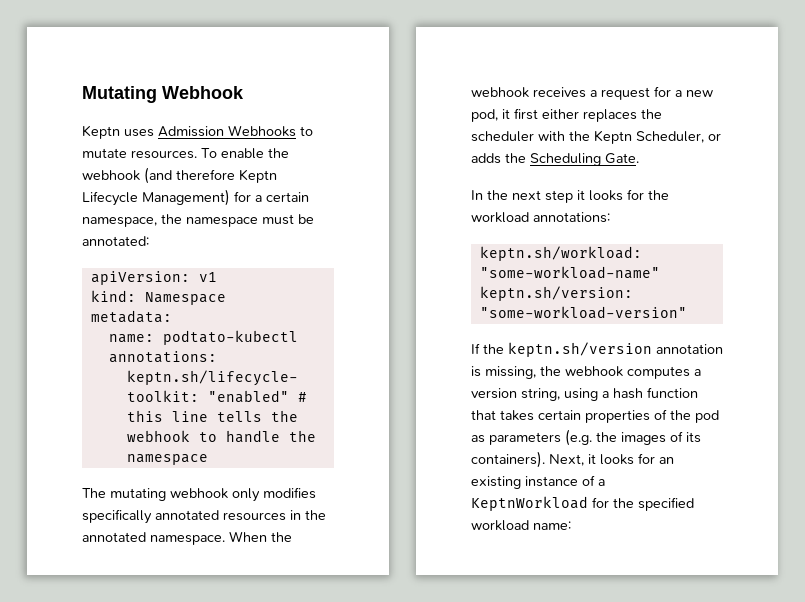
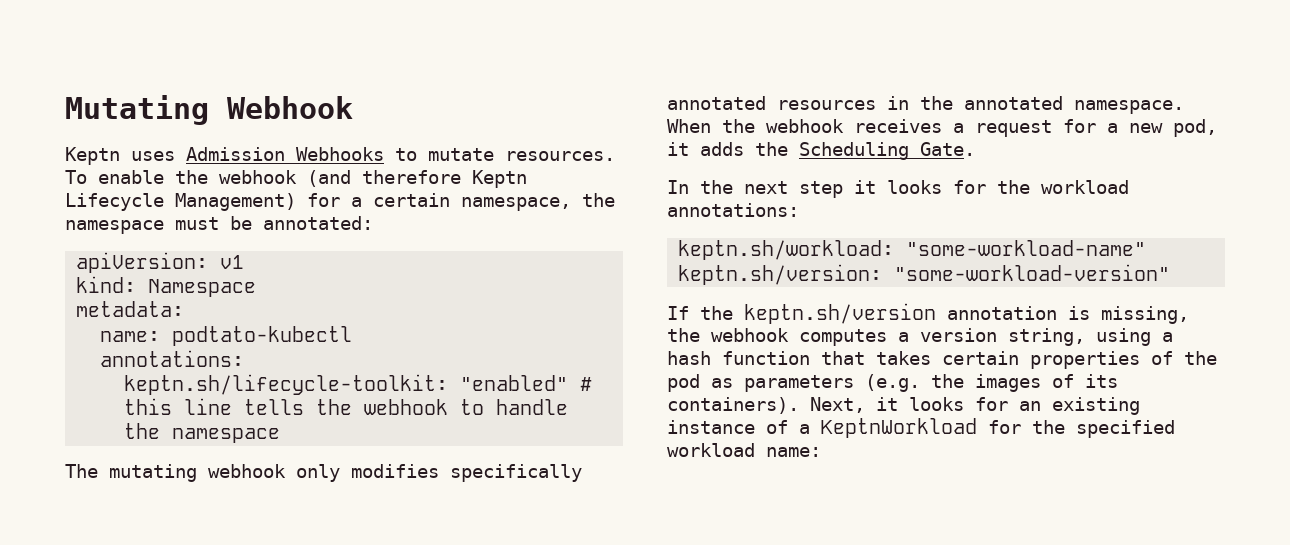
[514,108,662,122] [471,130,721,144] first either replaces the scheduler with the Keptn Scheduler, or -> (689, 149) none

